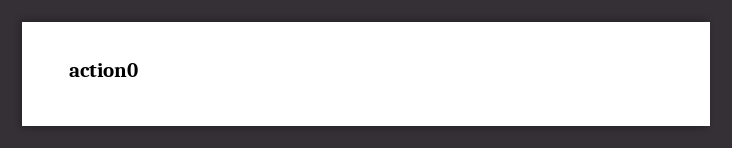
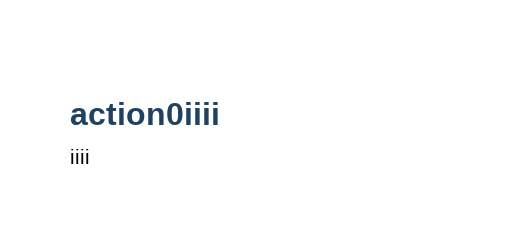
[69,63,138,77] action0 -> [70,102,220,125] [70,149,90,164] action0iiii // iiii

